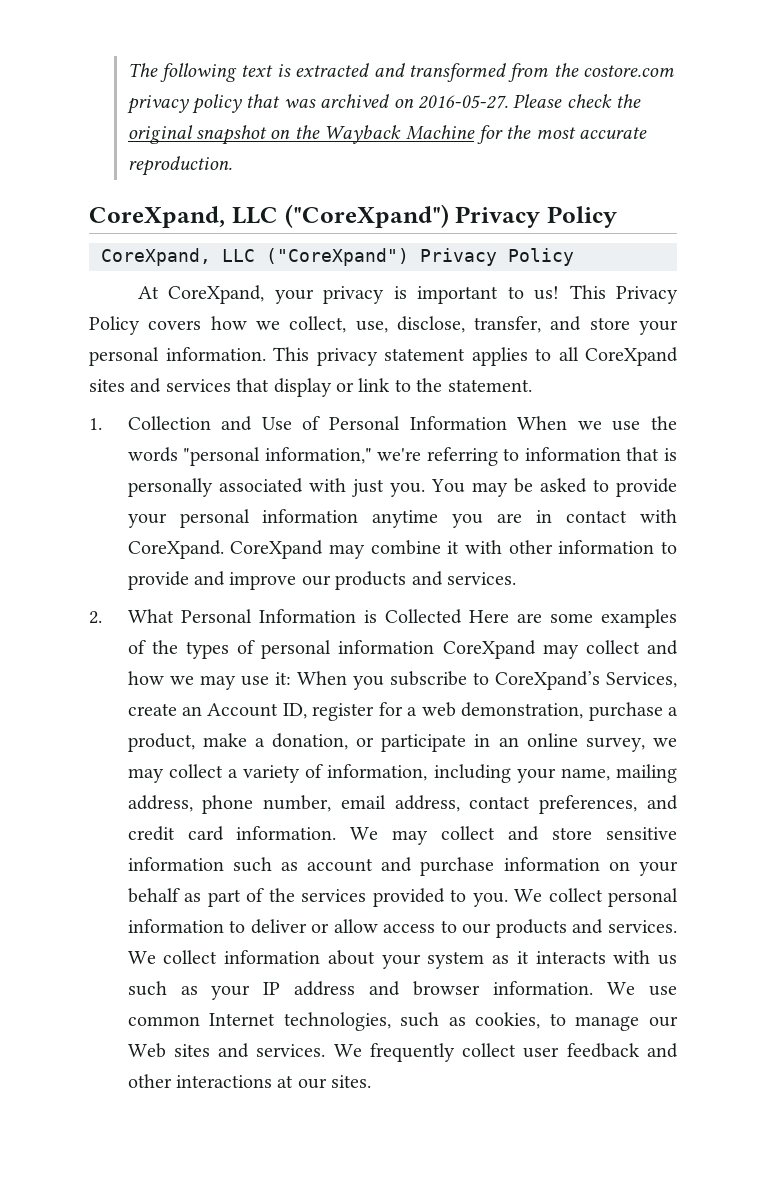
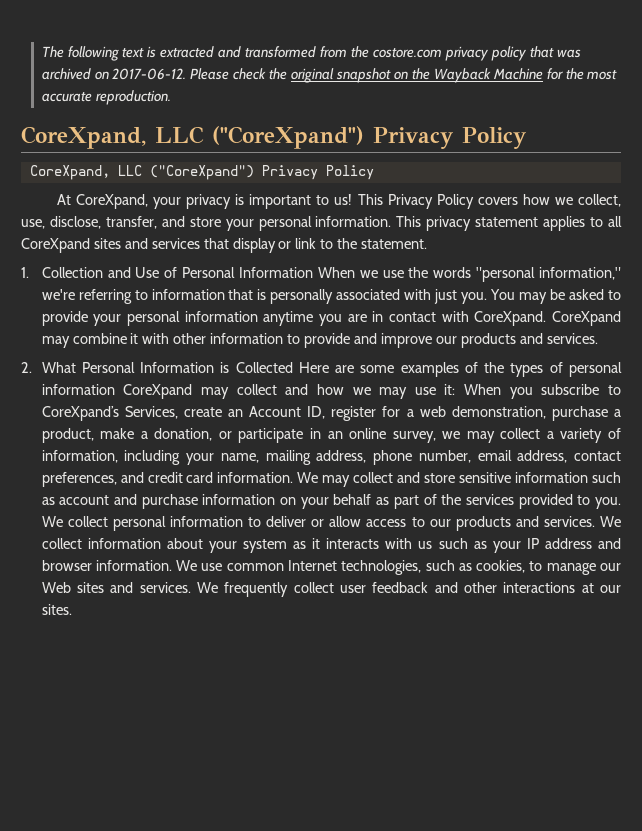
[417,95,508,109] 2016-05-27. -> [112,68,187,80] 2017-06-12.

